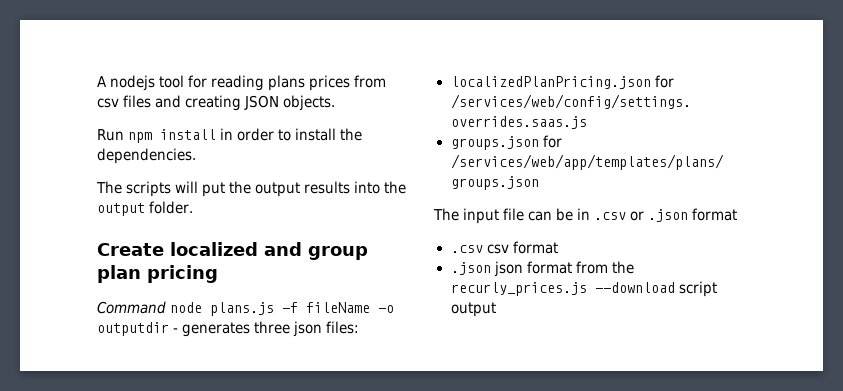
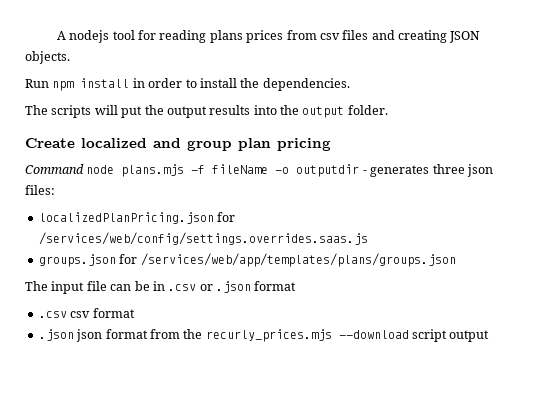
[210,302,275,316] plans.js -> [121,164,185,177] plans.mjs
[450,282,587,296] recurly_prices.js -> [205,329,332,342] recurly_prices.mjs

